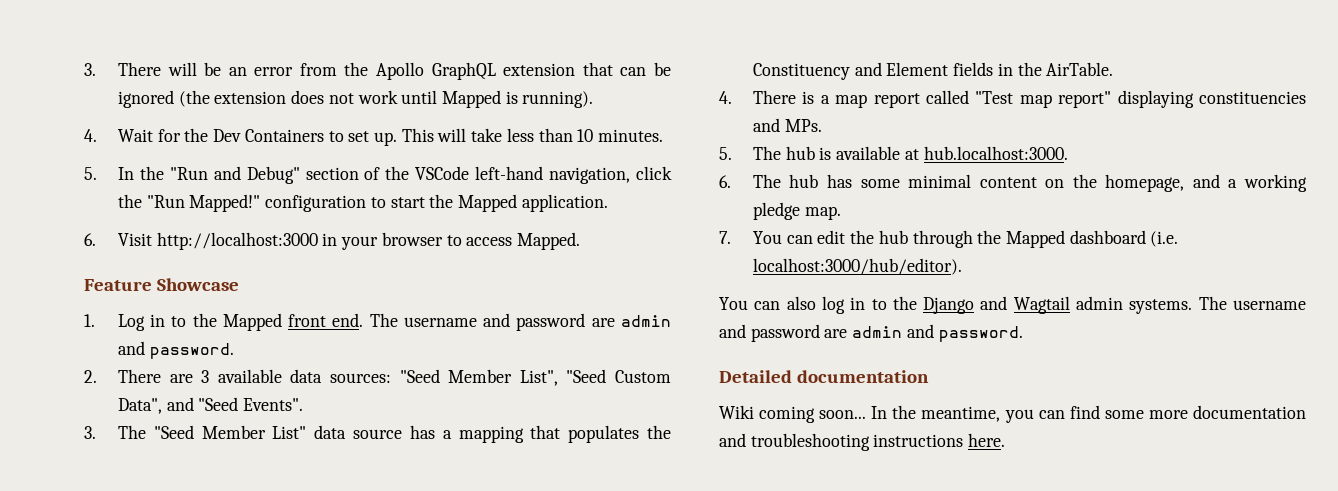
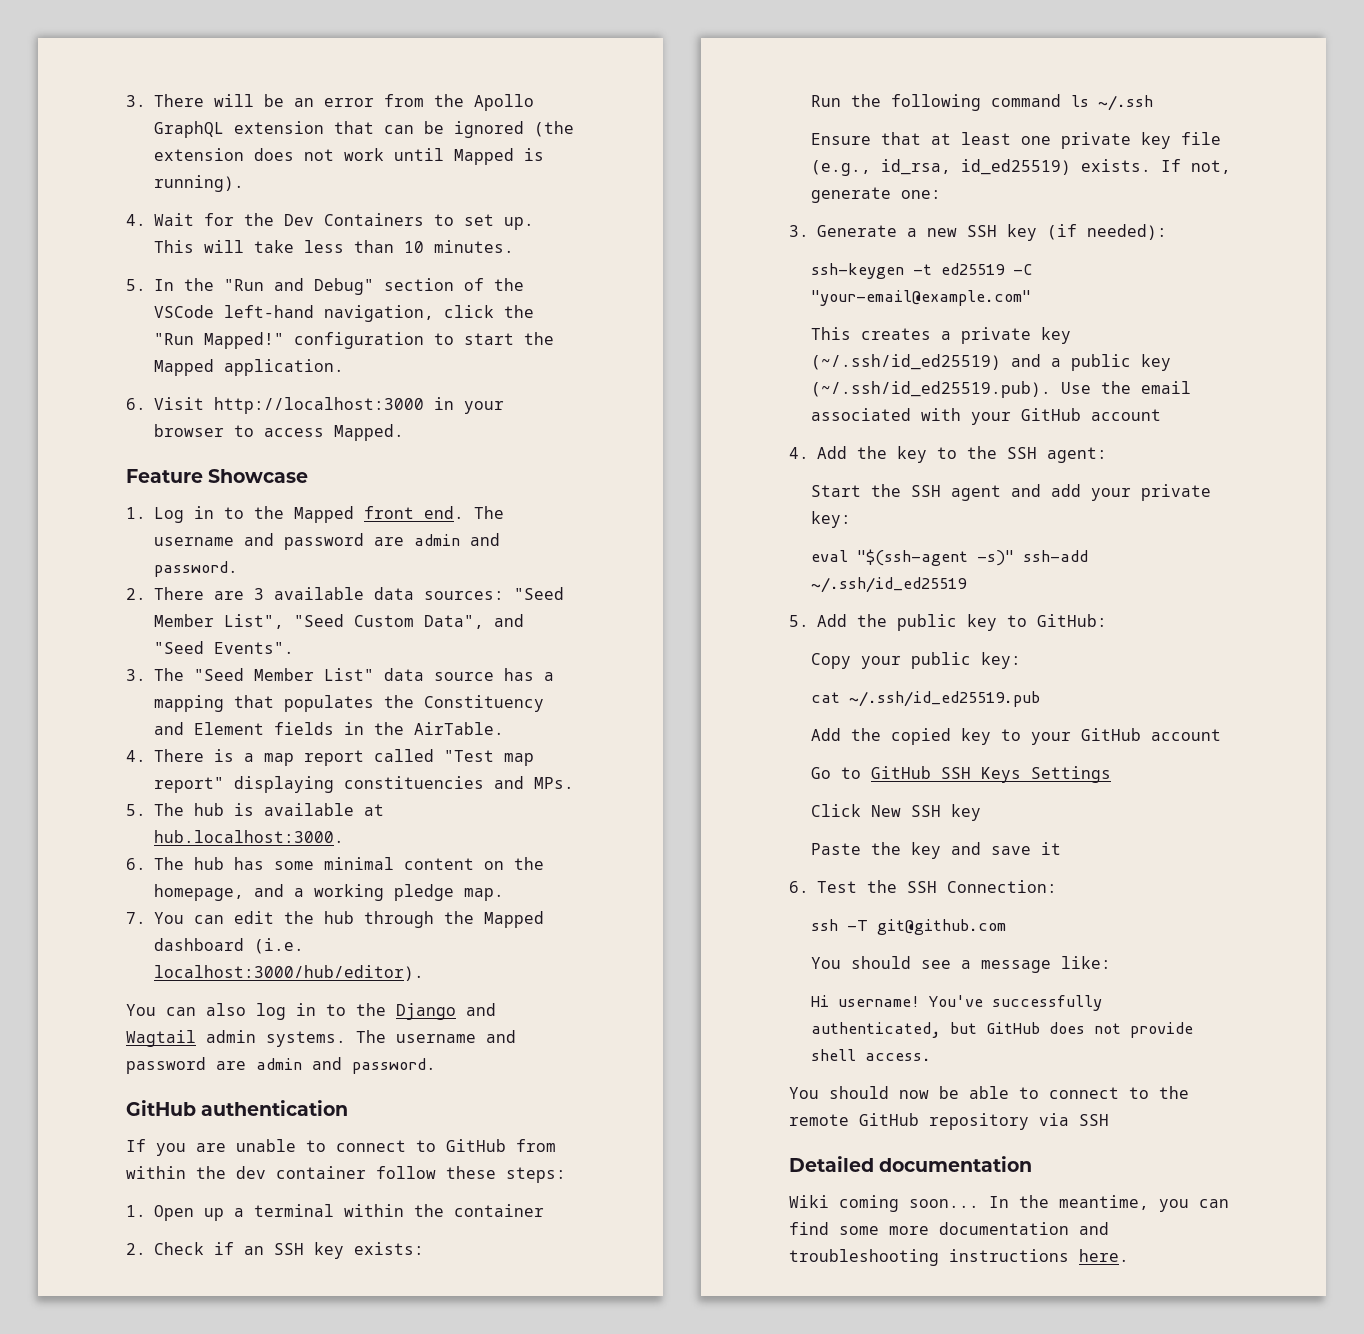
(1023, 334) none -> [126,1100,349,1116] [126,1139,556,1156] [126,1166,566,1183] [126,1204,544,1221] [126,1242,424,1259] [810,94,1153,111] [810,132,1221,149] [810,159,1231,176] [810,187,941,203] [789,224,1167,241] [810,263,1033,279] [810,290,1031,306] [810,327,1071,344] [810,354,1171,371] [810,381,1191,398] [810,408,1161,425] [789,446,1107,463] [810,484,1211,501] [810,511,851,528] [810,549,1088,566] [810,577,967,593] [789,614,1107,631] [810,652,1021,669] [810,691,1040,707] [810,728,1221,745] [810,766,1111,783] [810,804,981,821] [810,842,1061,859] [789,880,1057,893] [810,919,1006,935] [810,956,1111,973] [810,995,1102,1011] [810,1022,1193,1038] [810,1049,931,1061] [789,1086,1189,1099] [789,1113,1109,1130] // GitHub authentication // If you are unable to connect to GitHub from within the dev container follow these steps: // 1. Open up a terminal within the container // 2. Check if an SSH key exists: // Run the following command ls ~/.ssh // Ensure that at least one private key file (e.g., id_rsa, id_ed25519) exists. If not, generate one: // 3. Generate a new SSH key (if needed): // ssh-keygen -t ed25519 -C "your-email@example.com" // This creates a private key (~/.ssh/id_ed25519) and a public key (~/.ssh/id_ed25519.pub). Use the email associated with your GitHub account // 4. Add the key to the SSH agent: // Start the SSH agent and add your private key: // eval "$(ssh-agent -s)" ssh-add ~/.ssh/id_ed25519 // 5. Add the public key to GitHub: // Copy your public key: // cat ~/.ssh/id_ed25519.pub // Add the copied key to your GitHub account // Go to GitHub SSH Keys Settings // Click New SSH key // Paste the key and save it // 6. Test the SSH Connection: // ssh -T git@github.com // You should see a message like: // Hi username! You've successfully authenticated, but GitHub does not provide shell access. // You should now be able to connect to the remote GitHub repository via SSH

